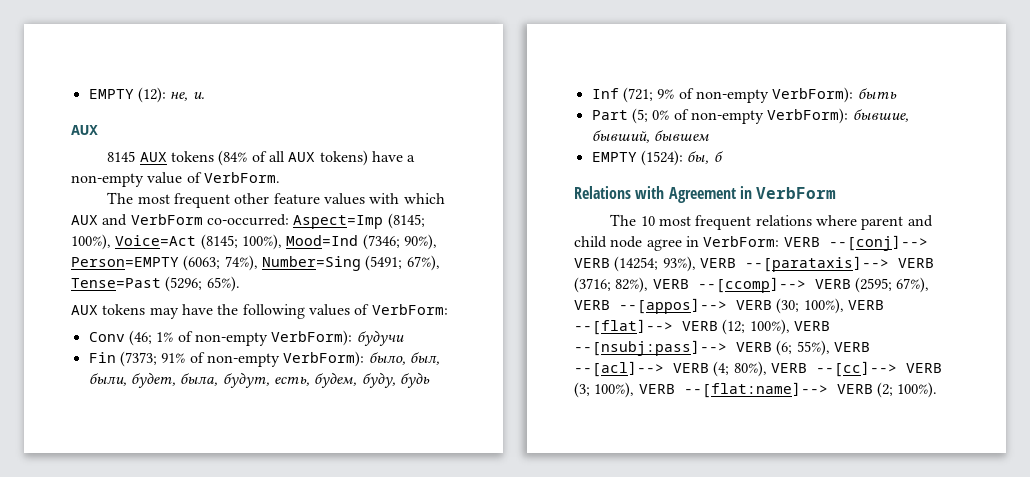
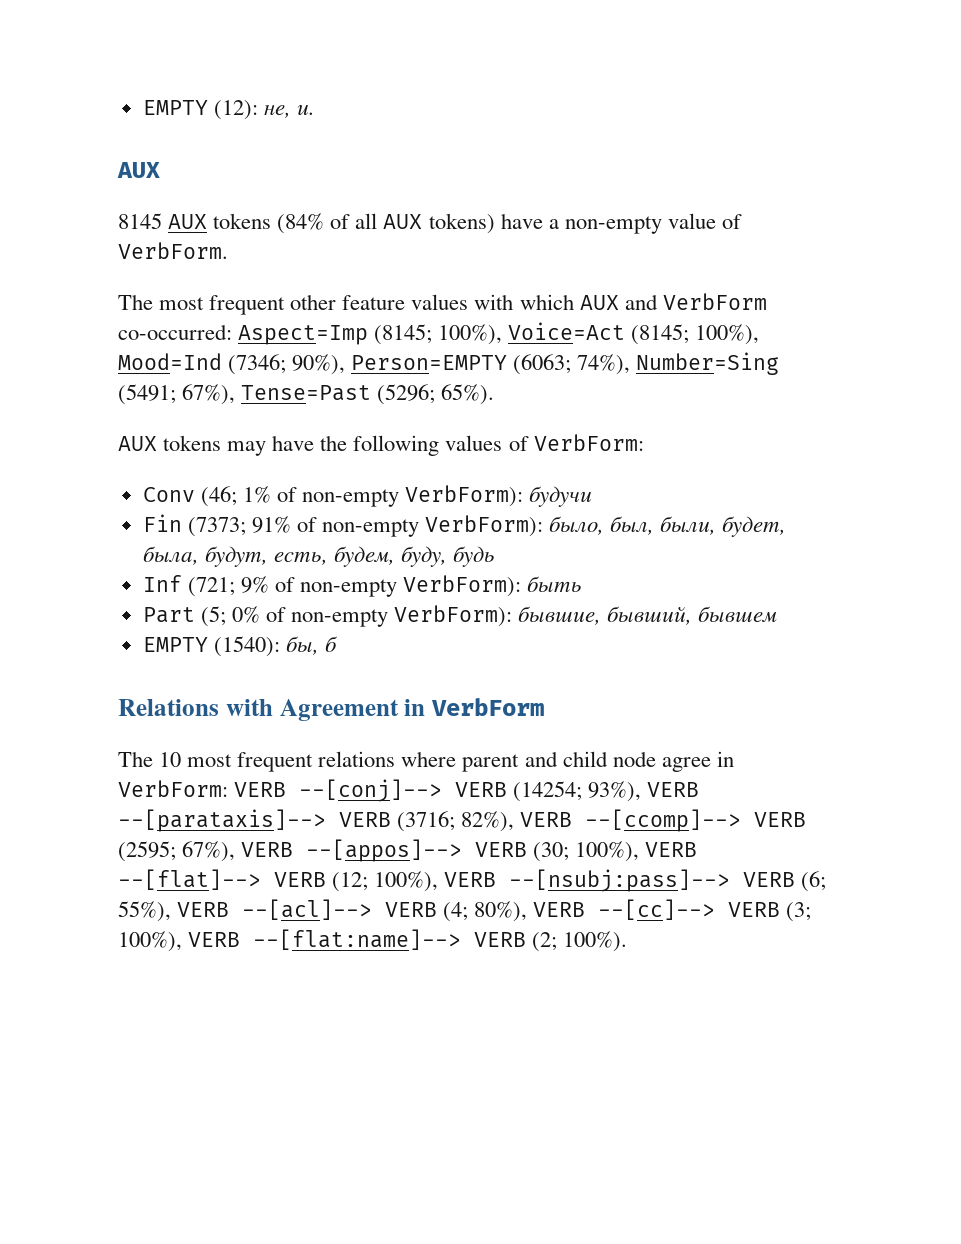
[640,150,683,166] (1524): -> [213,636,280,657] (1540):

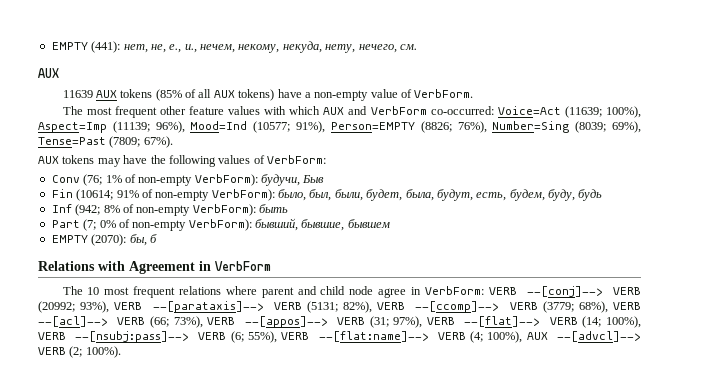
[142,100,315,120] EMPTY (12): не, и. -> [51,41,417,53] EMPTY (441): нет, не, е., и., нечем, некому, некуда, нету, нечего, см.
[118,213,325,234] 8145 AUX tokens (84% -> [62,89,182,101] 11639 AUX tokens (85%
[238,322,760,345] [118,352,780,375] [118,384,495,405] Aspect=Imp (8145; 100%), Voice=Act (8145; 100%), Mood=Ind (7346; 90%), Person=EMPTY (6063; 74%), Number=Sing (5491; 67%), Tense=Past (5296; 65%). -> [497,106,641,118] [38,121,641,133] [38,136,173,148] Voice=Act (11639; 100%), Aspect=Imp (11139; 96%), Mood=Ind (10577; 91%), Person=EMPTY (8826; 76%), Number=Sing (8039; 69%), Tense=Past (7809; 67%).
[200,486,237,507] (46; -> [83,174,103,186] (76;
[529,486,593,507] будучи -> [261,174,325,186] будучи, Быв
[187,517,246,537] (7373; -> [76,189,114,201] (10614;
[187,576,269,597] (721; 9% -> [75,204,120,216] (942; 8%
[200,606,226,627] (5; -> [83,219,97,231] (7;
[518,606,693,625] бывшие, бывший, -> [255,218,345,231] бывший, бывшие,
[213,636,280,657] (1540): -> [91,234,127,246] (2070):
[513,781,583,802] (14254; -> [38,301,75,313] (20992;
[397,811,456,832] (3716; -> [306,301,338,313] (5131;
[118,841,236,862] (2595; 67%), -> [542,301,641,313] [38,316,203,328] (3779; 68%), VERB --[acl]--> VERB (66; 73%),
[533,841,640,862] (30; 100%), -> [369,316,423,328] (31; 97%),
[332,872,369,892] (12; -> [582,316,602,328] (14;
[242,899,373,920] --[acl]--> -> [318,331,429,342] --[flat:name]-->
[474,899,812,922] [118,929,462,952] 80%), VERB --[cc]--> VERB (3; 100%), VERB --[flat:name]--> -> [487,331,642,343] 100%), AUX --[advcl]-->

